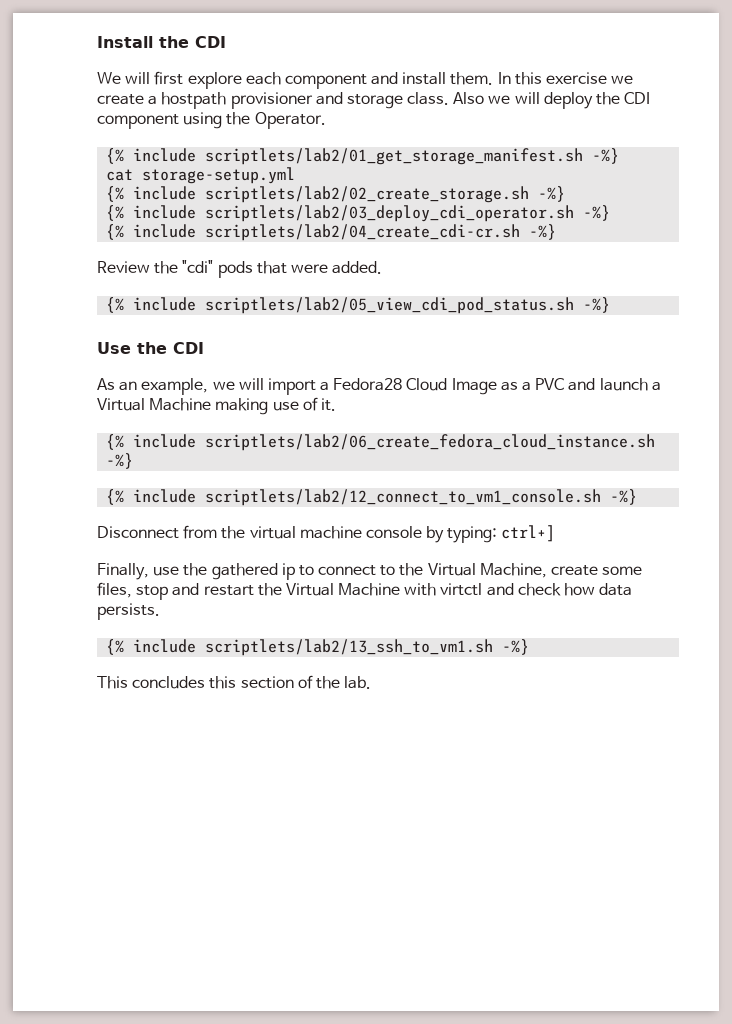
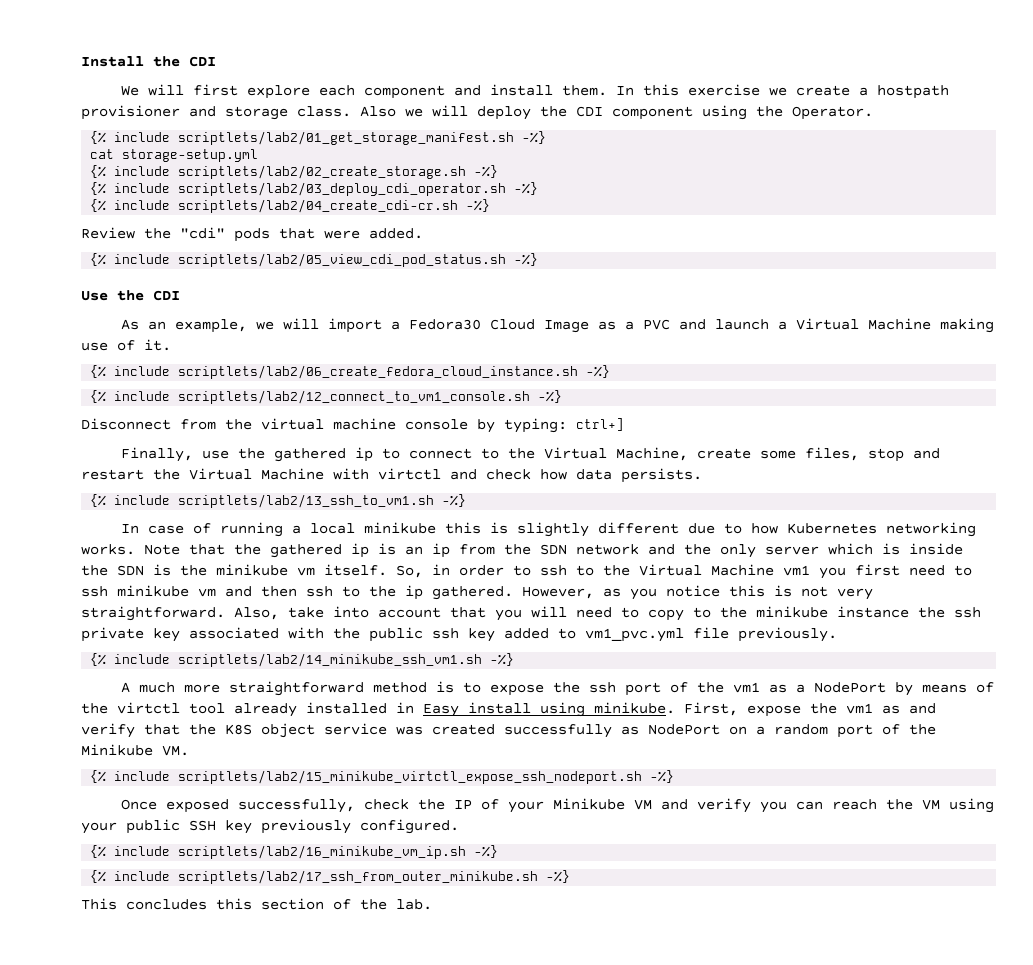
[333,378,403,391] Fedora28 -> [409,319,482,330] Fedora30
(530, 647) none -> [121,522,977,537] [81,543,963,558] [81,564,972,579] [81,585,873,600] [81,606,981,621] [81,627,837,642] [90,653,515,667] [121,681,995,696] [81,702,936,717] [81,723,936,738] [81,744,189,756] [90,770,675,784] [121,798,995,813] [81,819,459,834] [90,845,499,859] [90,870,571,884] // In case of running a local minikube this is slightly different due to how Kubernetes networking works. Note that the gathered ip is an ip from the SDN network and the only server which is inside the SDN is the minikube vm itself. So, in order to ssh to the Virtual Machine vm1 you first need to ssh minikube vm and then ssh to the ip gathered. However, as you notice this is not very straightforward. Also, take into account that you will need to copy to the minikube instance the ssh private key associated with the public ssh key added to vm1_pvc.yml file previously. // {% include scriptlets/lab2/14_minikube_ssh_vm1.sh -%} // A much more straightforward method is to expose the ssh port of the vm1 as a NodePort by means of the virtctl tool already installed in Easy install using minikube. First, expose the vm1 as and verify that the K8S object service was created successfully as NodePort on a random port of the Minikube VM. // {% include scriptlets/lab2/15_minikube_virtctl_expose_ssh_nodeport.sh -%} // Once exposed successfully, check the IP of your Minikube VM and verify you can reach the VM using your public SSH key previously configured. // {% include scriptlets/lab2/16_minikube_vm_ip.sh -%} // {% include scriptlets/lab2/17_ssh_from_outer_minikube.sh -%}

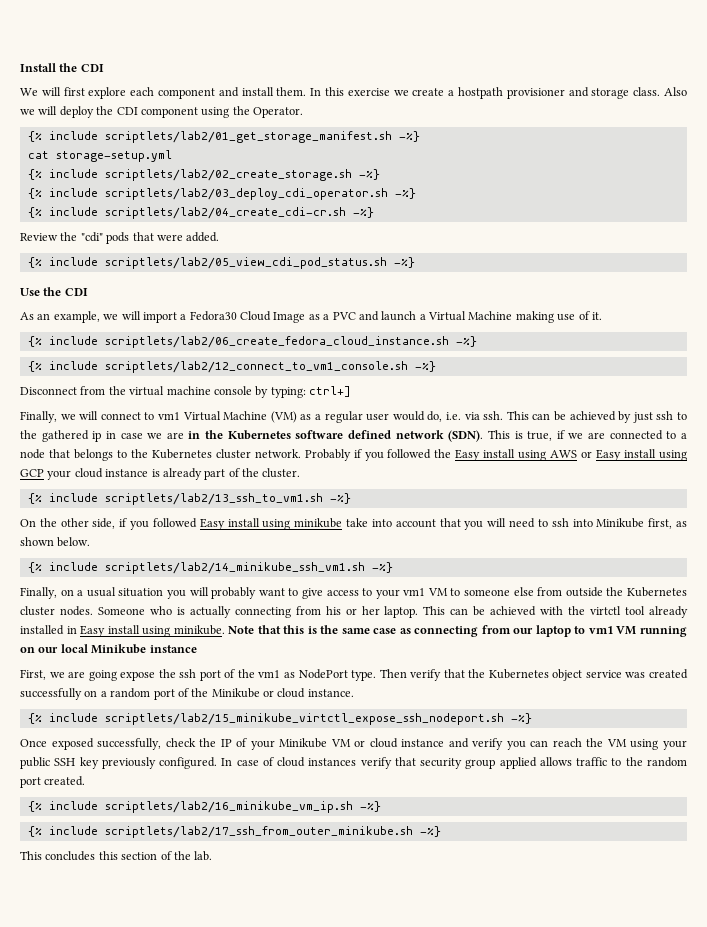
[202,447,941,462] [81,468,702,483] [90,494,467,508] [121,522,977,537] [81,543,963,558] [81,564,972,579] [81,585,873,600] [81,606,279,621] use the gathered ip to connect to the Virtual Machine, create some files, stop and restart the Virtual Machine with virtctl and check how data persists. // {% include scriptlets/lab2/13_ssh_to_vm1.sh -%} // In case of running a local minikube this is slightly different due to how Kubernetes networking works. Note that the gathered ip is an ip from the SDN network and the only server which is inside the SDN is the minikube vm itself. So, in order to ssh to the Virtual Machine vm1 you first need to ssh minikube vm and then ssh to the ip gathered. However, as you notice this is not very straightforward. Also, -> [60,411,688,423] [20,430,687,442] [20,449,688,461] [20,468,301,480] [27,493,351,505] [20,518,343,530] we will connect to vm1 Virtual Machine (VM) as a regular user would do, i.e. via ssh. This can be achieved by just ssh to the gathered ip in case we are in the Kubernetes software defined network (SDN). This is true, if we are connected to a node that belongs to the Kubernetes cluster network. Probably if you followed the Easy install using AWS or Easy install using GCP your cloud instance is already part of the cluster. // {% include scriptlets/lab2/13_ssh_to_vm1.sh -%} // On the other side, if you followed Easy install using minikube
[648,606,981,621] [81,627,837,642] [90,653,515,667] [121,681,995,696] copy to the minikube instance the ssh private key associated with the public ssh key added to vm1_pvc.yml file previously. // {% include scriptlets/lab2/14_minikube_ssh_vm1.sh -%} // A much more straightforward method is to expose the ssh port of the vm1 as a NodePort by means of -> [551,518,688,529] [20,537,91,547] [27,562,393,574] [20,587,687,599] [20,606,564,618] ssh into Minikube first, as shown below. // {% include scriptlets/lab2/14_minikube_ssh_vm1.sh -%} // Finally, on a usual situation you will probably want to give access to your vm1 VM to someone else from outside the Kubernetes cluster nodes. Someone who is actually connecting from his or her laptop. This can be achieved with
[684,702,936,717] First, expose the vm1 as and -> [228,625,687,637] [20,644,197,654] [20,669,407,681] Note that this is the same case as connecting from our laptop to vm1 VM running on our local Minikube instance // First, we are going expose the ssh port of the vm1 as NodePort type. Then
[225,724,252,735] K8S -> [488,669,549,679] Kubernetes
[621,724,720,735] as NodePort -> (82, 694) none
[162,745,189,756] VM. -> [263,688,354,698] or cloud instance.
(653, 804) none -> [354,738,445,748] or cloud instance
(459, 826) none -> [221,757,687,769] [20,776,86,788] In case of cloud instances verify that security group applied allows traffic to the random port created.

